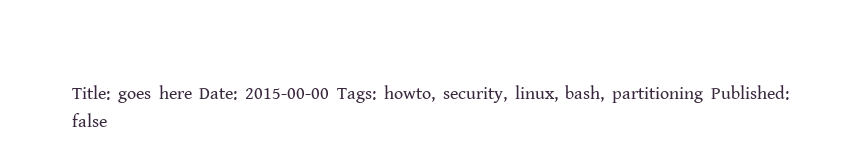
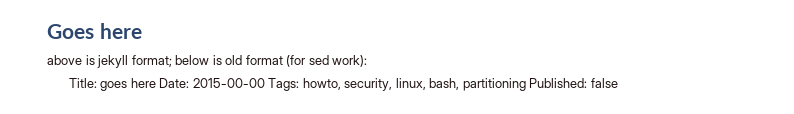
(72, 92) none -> [47,23,142,39] [47,55,368,68] Goes here // above is jekyll format; below is old format (for sed work): //

